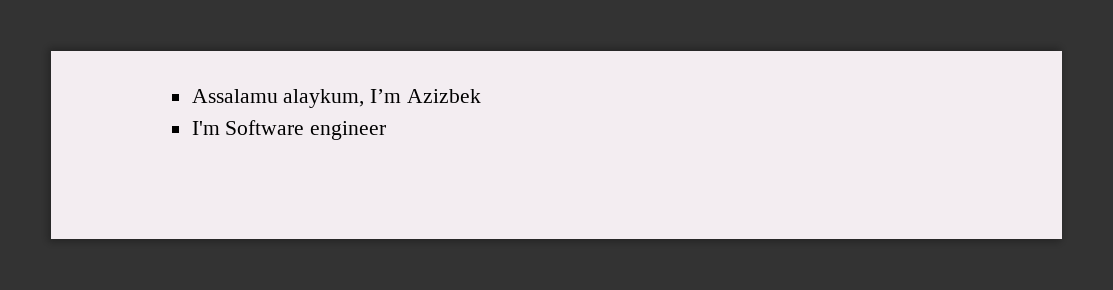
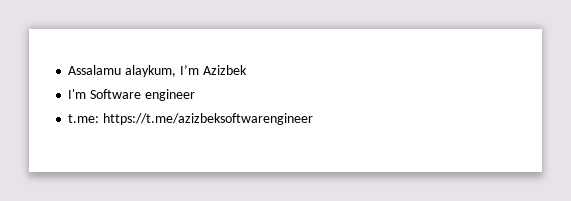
(387, 130) none -> [68,113,314,125] // t.me: https://t.me/azizbeksoftwarengineer

